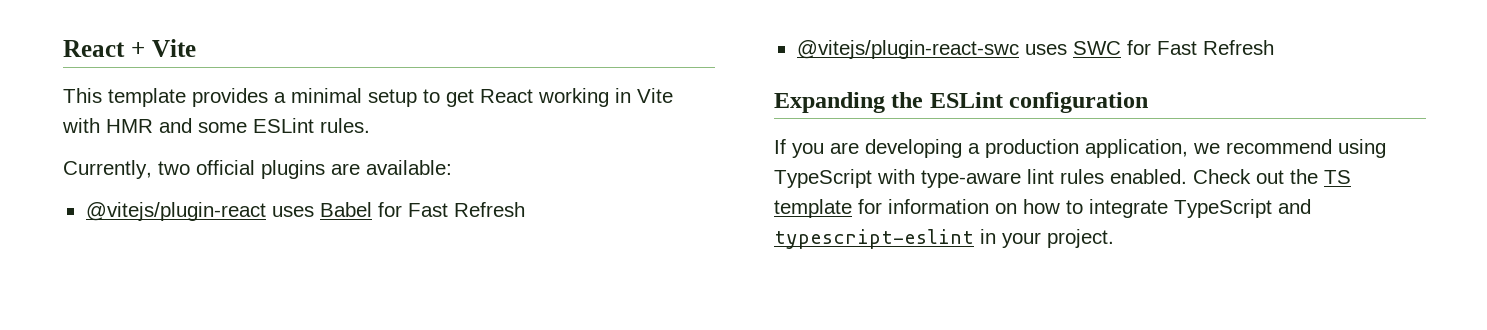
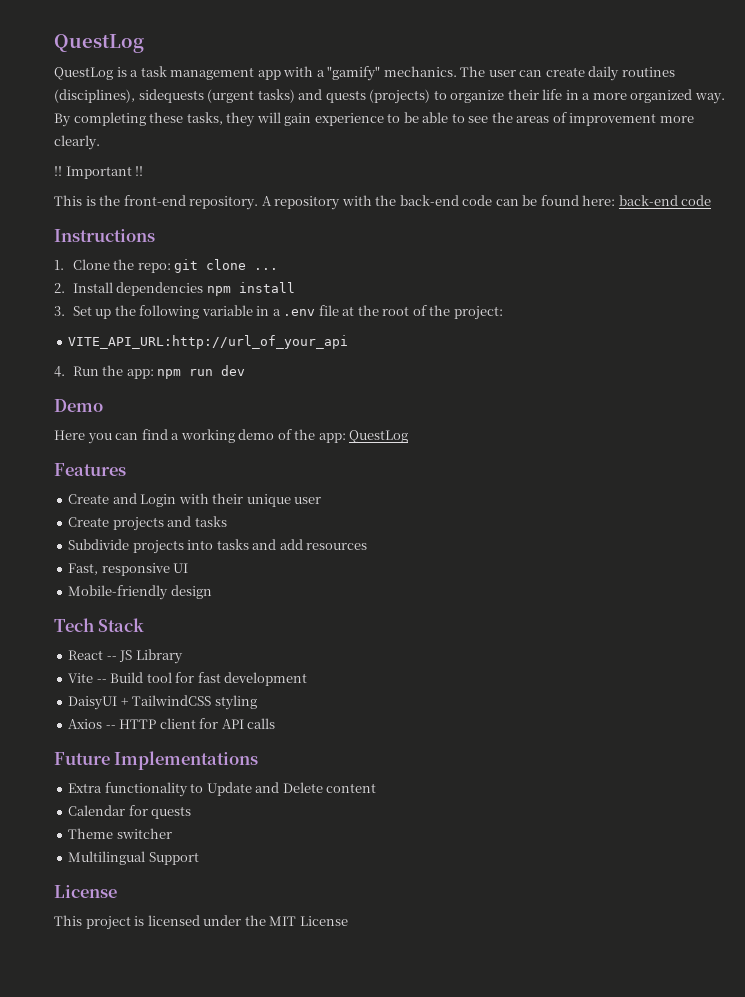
[63,39,196,57] [63,88,673,107] [62,118,370,133] [63,160,452,179] [85,202,525,221] [796,40,1274,59] [774,92,1149,113] [774,139,1386,158] [774,169,1351,188] [774,199,1311,218] [774,229,1114,249] React + Vite // This template provides a minimal setup to get React working in Vite with HMR and some ESLint rules. // Currently, two official plugins are available: // @vitejs/plugin-react uses Babel for Fast Refresh // @vitejs/plugin-react-swc uses SWC for Fast Refresh // Expanding the ESLint configuration // If you are developing a production application, we recommend using TypeScript with type-aware lint rules enabled. Check out the TS template for information on how to integrate TypeScript and typescript-eslint in your project. -> [54,34,144,53] [54,66,675,81] [54,89,725,104] [54,112,694,127] [54,135,100,150] [54,166,144,179] [54,195,712,210] [54,229,155,242] [54,259,279,273] [54,282,295,296] [54,305,503,320] [68,335,349,349] [54,365,246,379] [54,399,103,412] [54,429,409,444] [54,463,126,476] [68,493,322,507] [68,516,227,531] [68,539,368,554] [68,563,189,576] [68,585,212,600] [54,618,145,632] [68,649,183,664] [68,672,308,686] [68,695,257,710] [68,718,276,729] [54,751,259,770] [68,782,377,797] [68,805,192,819] [68,828,172,839] [68,851,199,865] [54,885,117,898] [54,915,348,930] QuestLog // QuestLog is a task management app with a "gamify" mechanics. The user can create daily routines (disciplines), sidequests (urgent tasks) and quests (projects) to organize their life in a more organized way. By completing these tasks, they will gain experience to be able to see the areas of improvement more clearly. // !! Important !! // This is the front-end repository. A repository with the back-end code can be found here: back-end code // Instructions // 1. Clone the repo: git clone ... // 2. Install dependencies npm install // 3. Set up the following variable in a .env file at the root of the project: // VITE_API_URL:http://url_of_your_api // 4. Run the app: npm run dev // Demo // Here you can find a working demo of the app: QuestLog // Features // Create and Login with their unique user // Create projects and tasks // Subdivide projects into tasks and add resources // Fast, responsive UI // Mobile-friendly design // Tech Stack // React -- JS Library // Vite -- Build tool for fast development // DaisyUI + TailwindCSS styling // Axios -- HTTP client for API calls // Future Implementations // Extra functionality to Update and Delete content // Calendar for quests // Theme switcher // Multilingual Support // License // This project is licensed under the MIT License

